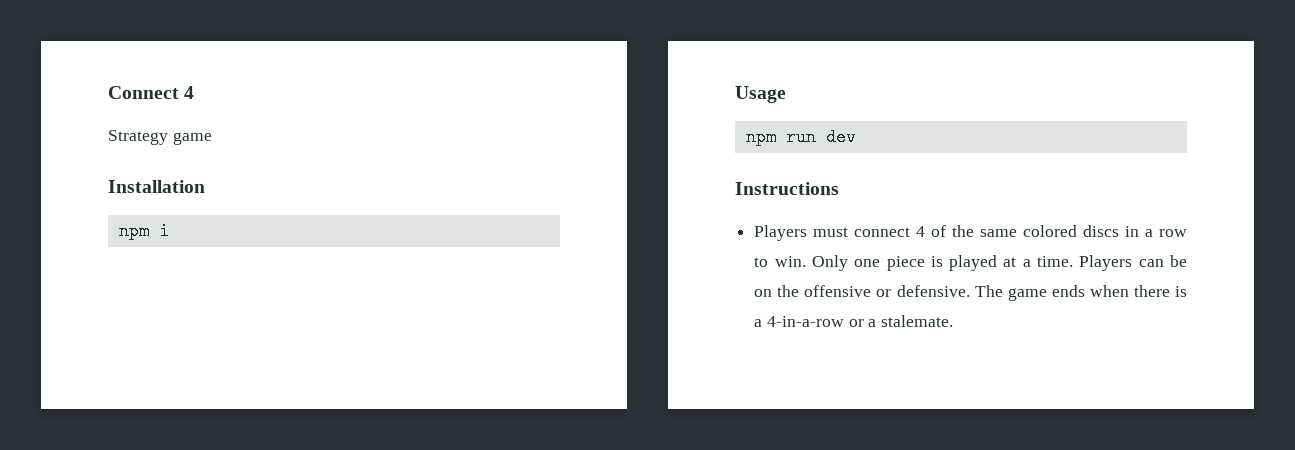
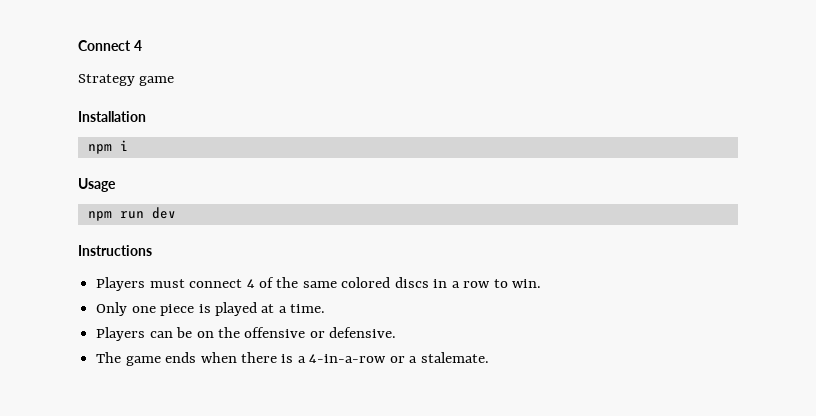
(806, 261) none -> (542, 283) //
(1074, 261) none -> (326, 308) //
(970, 291) none -> (397, 332) //

